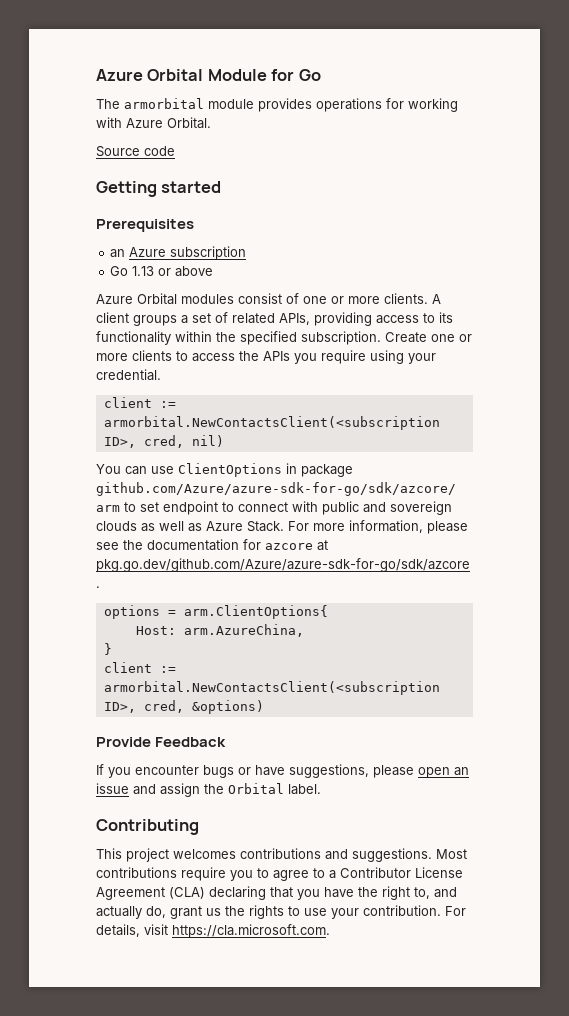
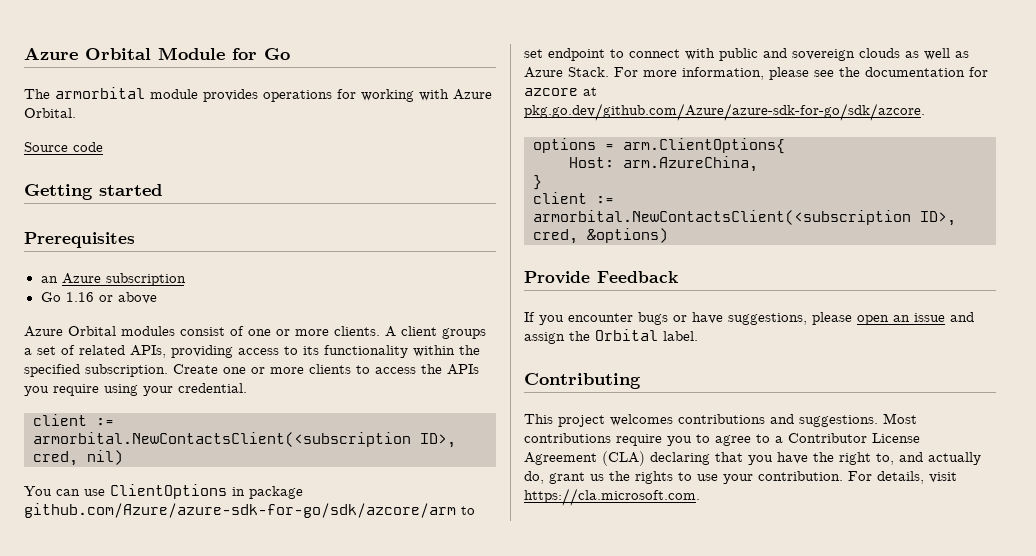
[132,266,155,276] 1.13 -> [65,292,94,302] 1.16

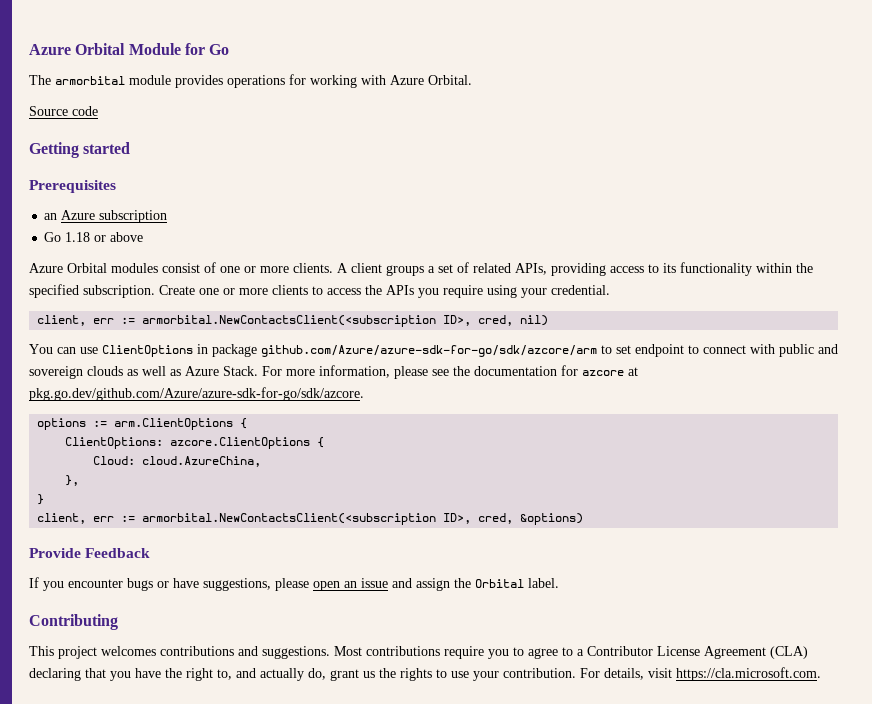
[65,292,94,302] 1.16 -> [65,232,91,242] 1.18
[33,414,87,426] client -> [37,315,115,326] client, err
[605,138,785,154] [569,156,758,172] = arm.ClientOptions{ // Host: arm.AzureChina, -> [93,418,248,430] [65,437,325,449] [93,456,262,467] [65,475,80,486] := arm.ClientOptions { // ClientOptions: azcore.ClientOptions { // Cloud: cloud.AzureChina, // },
[533,192,587,204] client -> [37,513,115,524] client, err

